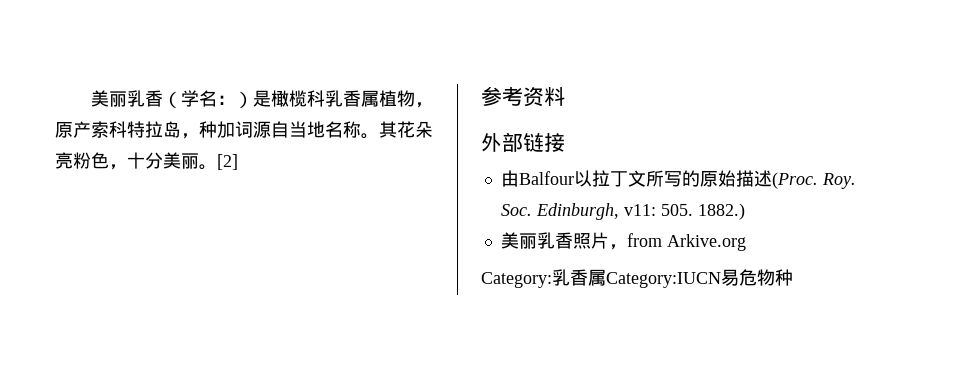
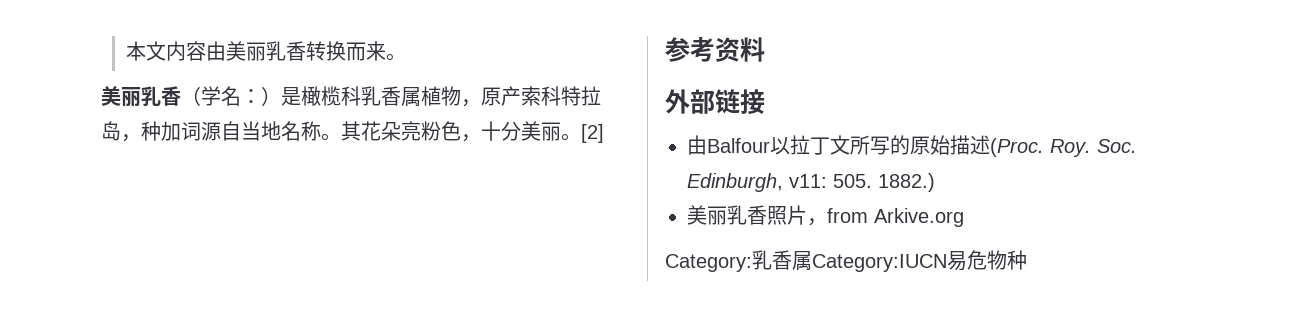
(90, 98) none -> [125,41,406,61] 本文内容由美丽乳香转换而来。 //

